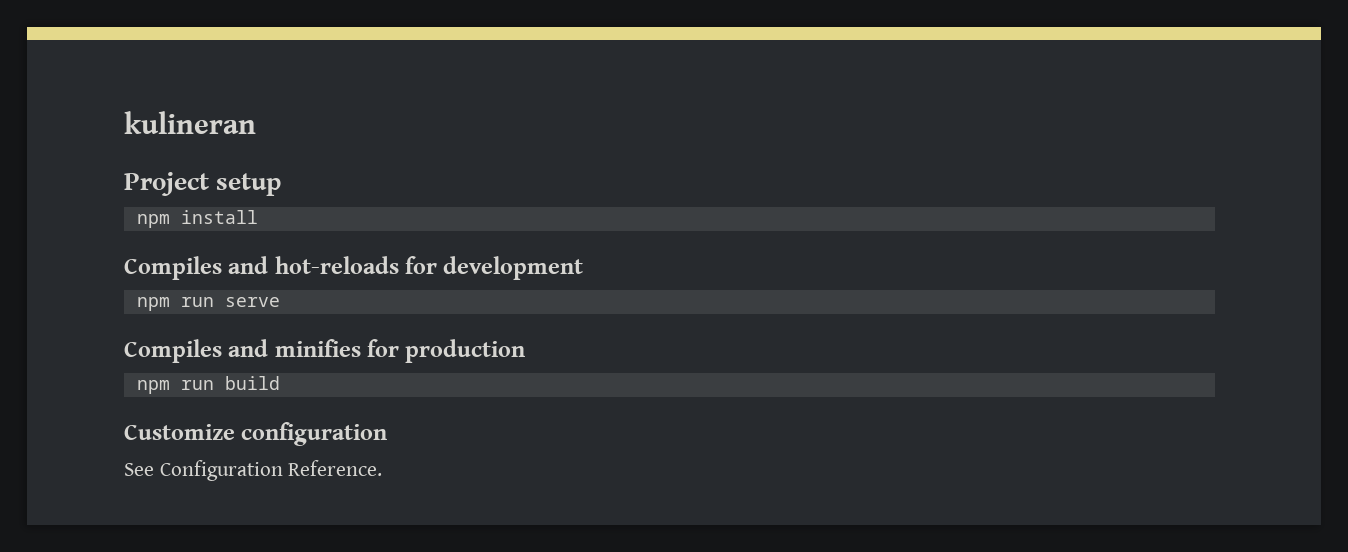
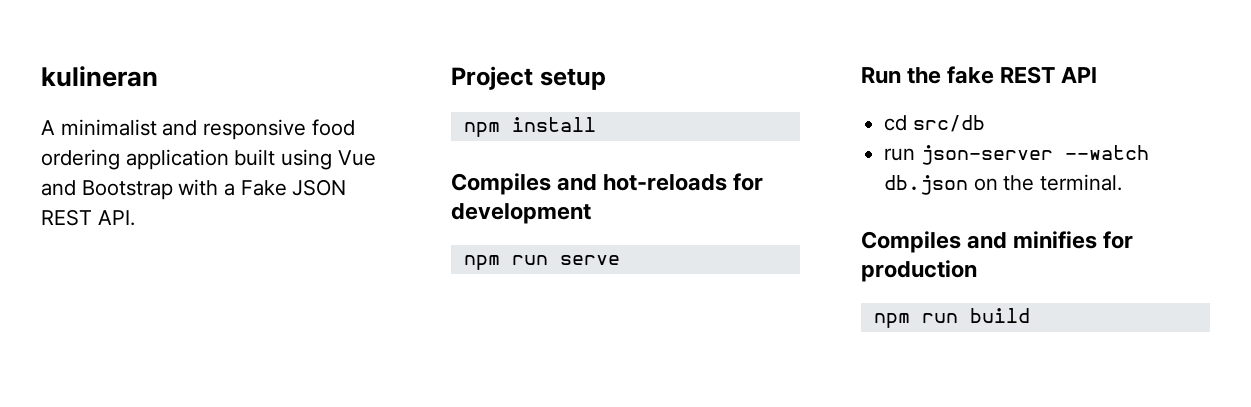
(256, 122) none -> [41,119,355,140] [41,149,376,170] [41,179,347,200] [41,209,135,226] // A minimalist and responsive food ordering application built using Vue and Bootstrap with a Fake JSON REST API.
(280, 302) none -> [861,66,1098,84] [884,115,985,132] [884,145,1149,165] [884,174,1123,195] // Run the fake REST API // cd src/db // run json-server --watch db.json on the terminal.
[124,422,388,446] [124,460,383,481] // Customize configuration // See Configuration Reference. -> (1030, 315) none

